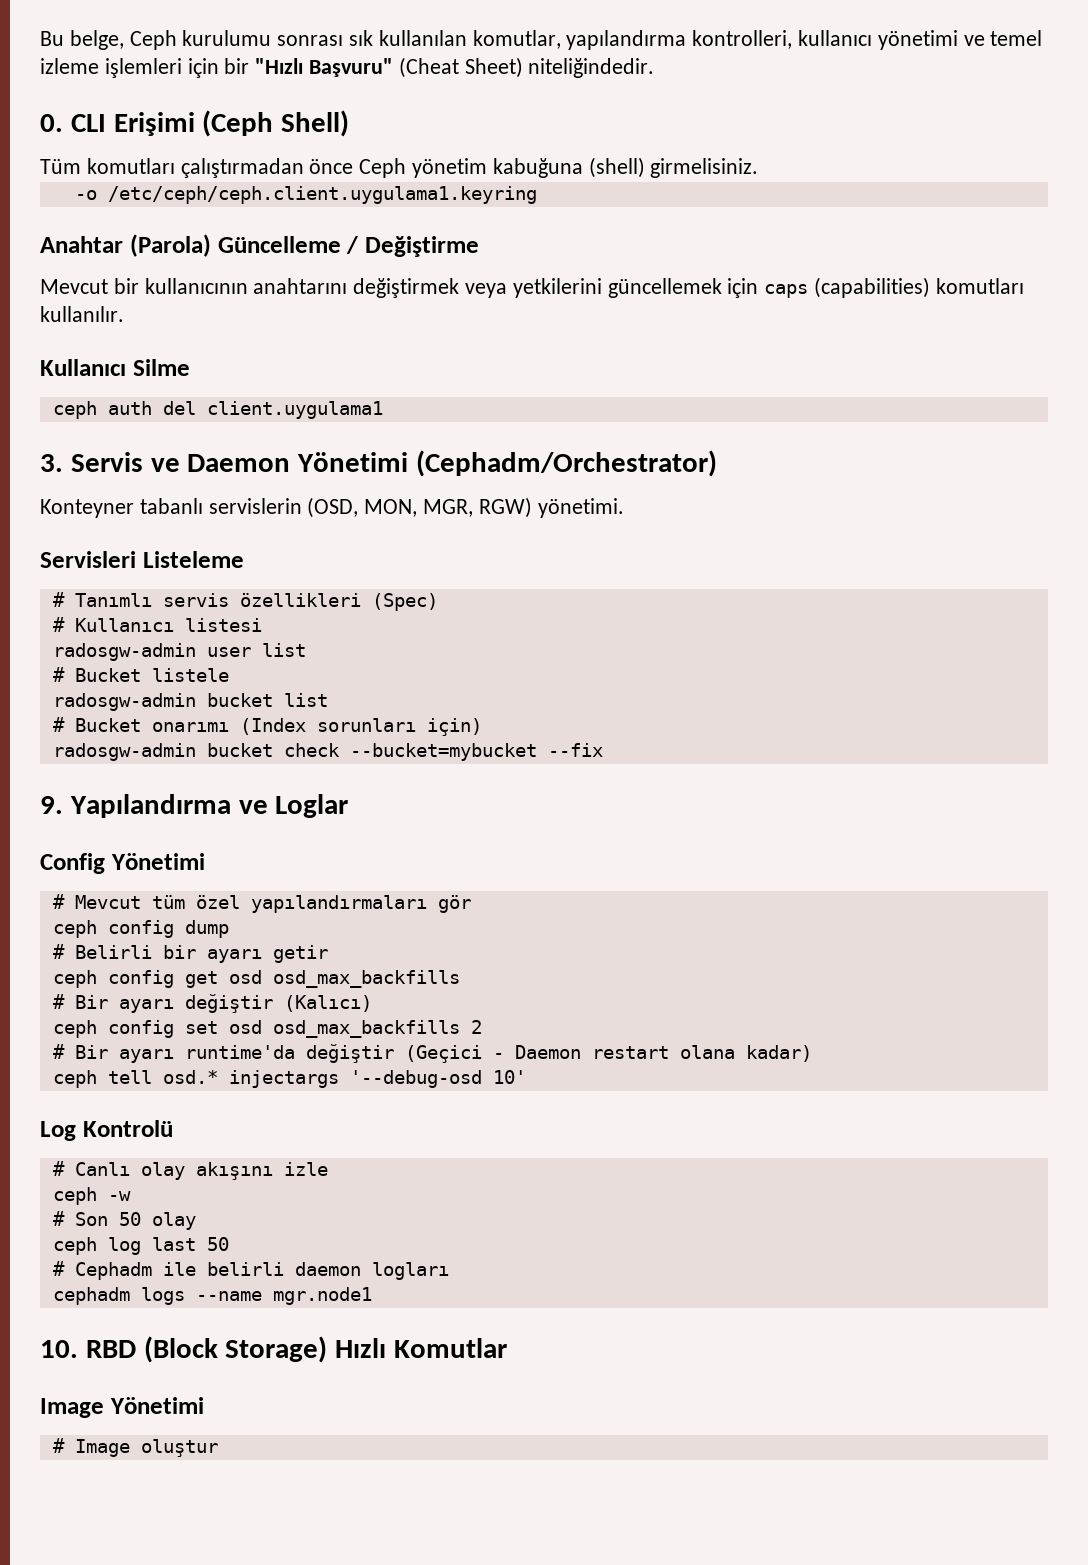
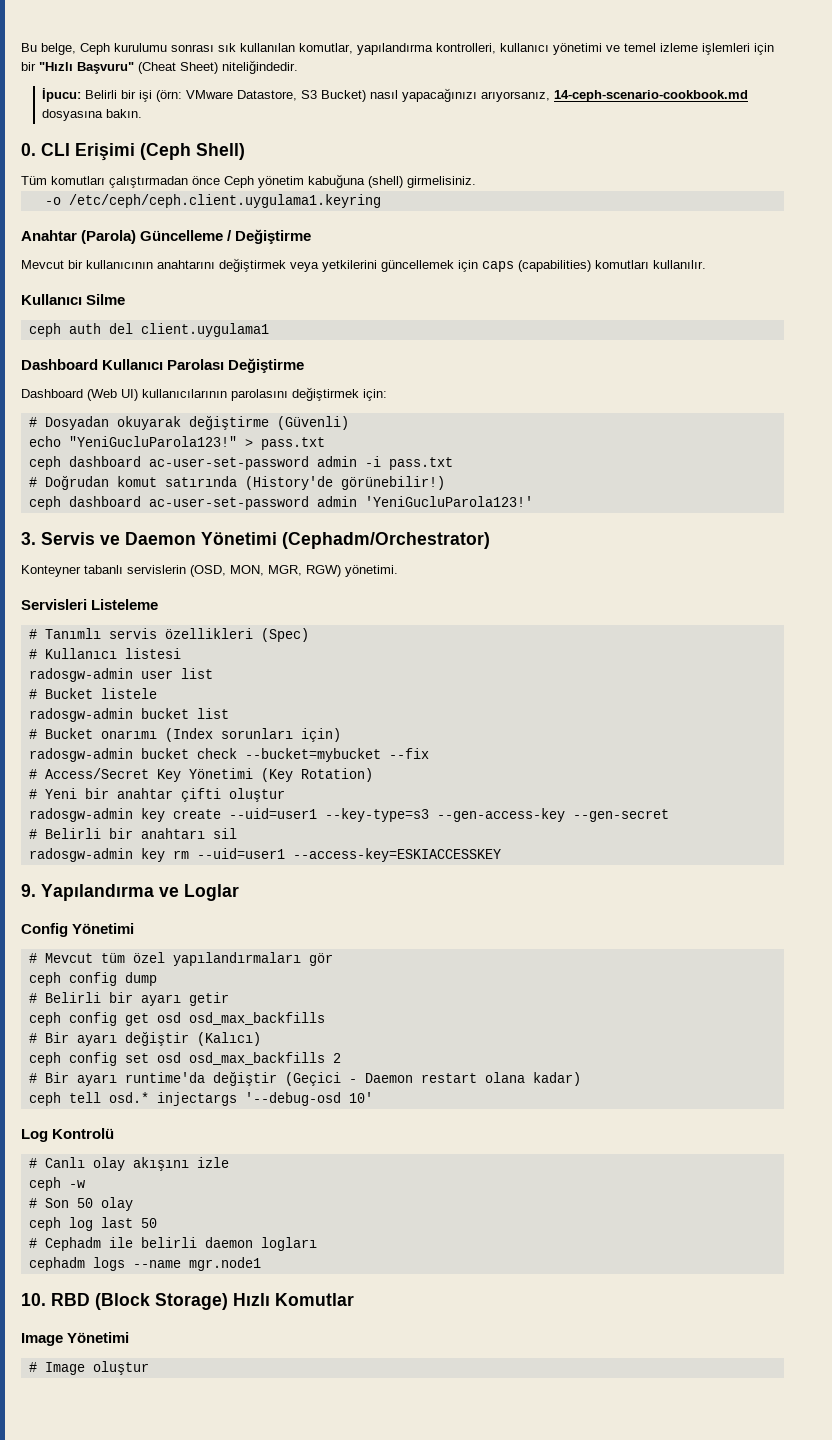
(655, 68) none -> [42,87,749,102] [42,109,143,121] // İpucu: Belirli bir işi (örn: VMware Datastore, S3 Bucket) nasıl yapacağınızı arıyorsanız, 14-ceph-scenario-cookbook.md dosyasına bakın.
(383, 410) none -> [21,358,305,373] [21,387,387,401] [28,415,349,430] [28,436,325,450] [28,456,453,470] [28,475,445,490] [28,496,533,510] // Dashboard Kullanıcı Parolası Değiştirme // Dashboard (Web UI) kullanıcılarının parolasını değiştirmek için: // # Dosyadan okuyarak değiştirme (Güvenli) // echo "YeniGucluParola123!" > pass.txt // ceph dashboard ac-user-set-password admin -i pass.txt // # Doğrudan komut satırında (History'de görünebilir!) // ceph dashboard ac-user-set-password admin 'YeniGucluParola123!'
(603, 750) none -> [28,768,373,782] [28,788,285,802] [28,808,669,822] [28,828,237,839] [28,848,501,862] // # Access/Secret Key Yönetimi (Key Rotation) // # Yeni bir anahtar çifti oluştur // radosgw-admin key create --uid=user1 --key-type=s3 --gen-access-key --gen-secret // # Belirli bir anahtarı sil // radosgw-admin key rm --uid=user1 --access-key=ESKIACCESSKEY

